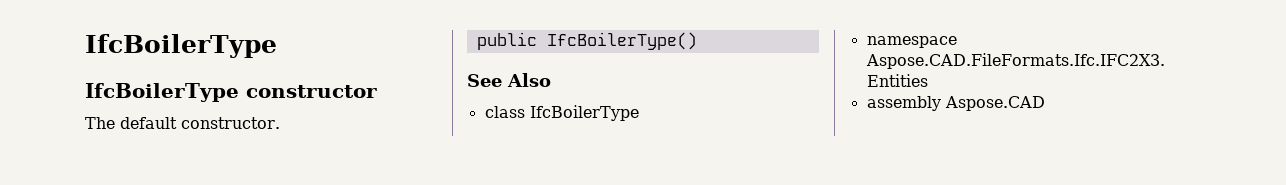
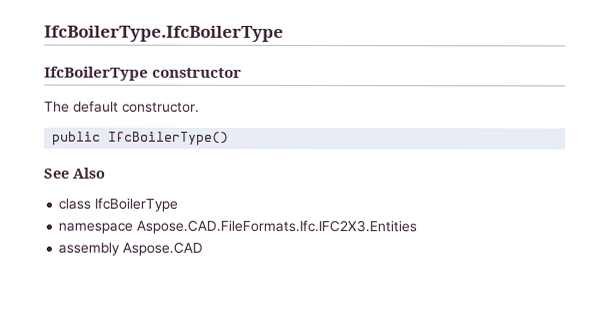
[85,34,277,58] IfcBoilerType -> [44,25,284,42] IfcBoilerType.IfcBoilerType

